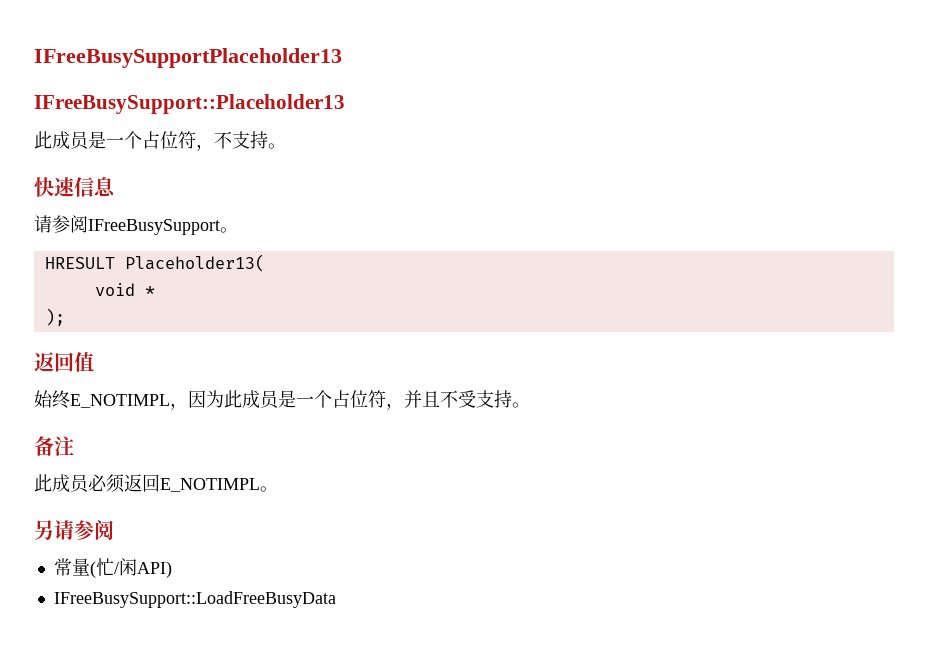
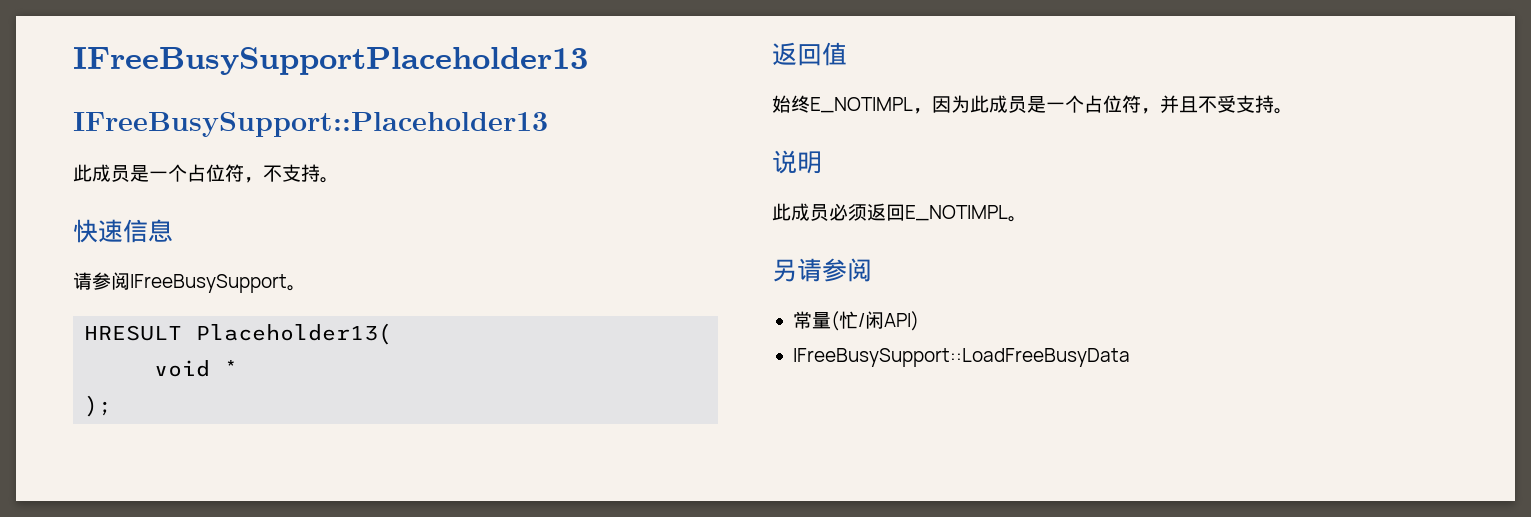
[34,436,74,456] 备注 -> [772,150,822,174] 说明

